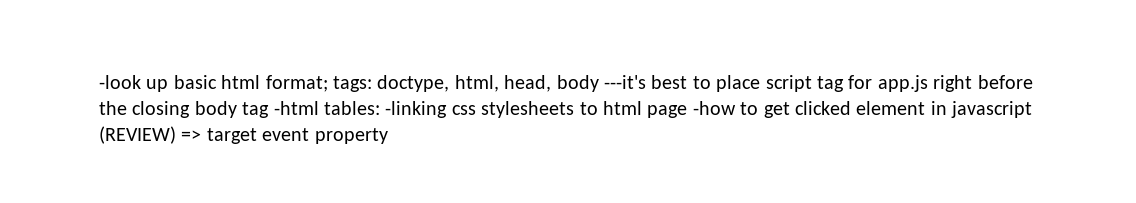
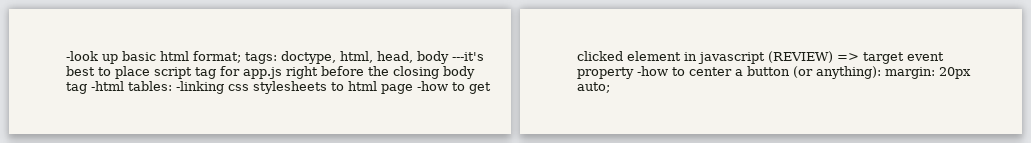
(388, 136) none -> [637,66,971,79] [577,82,610,93] -how to center a button (or anything): margin: 20px auto;

